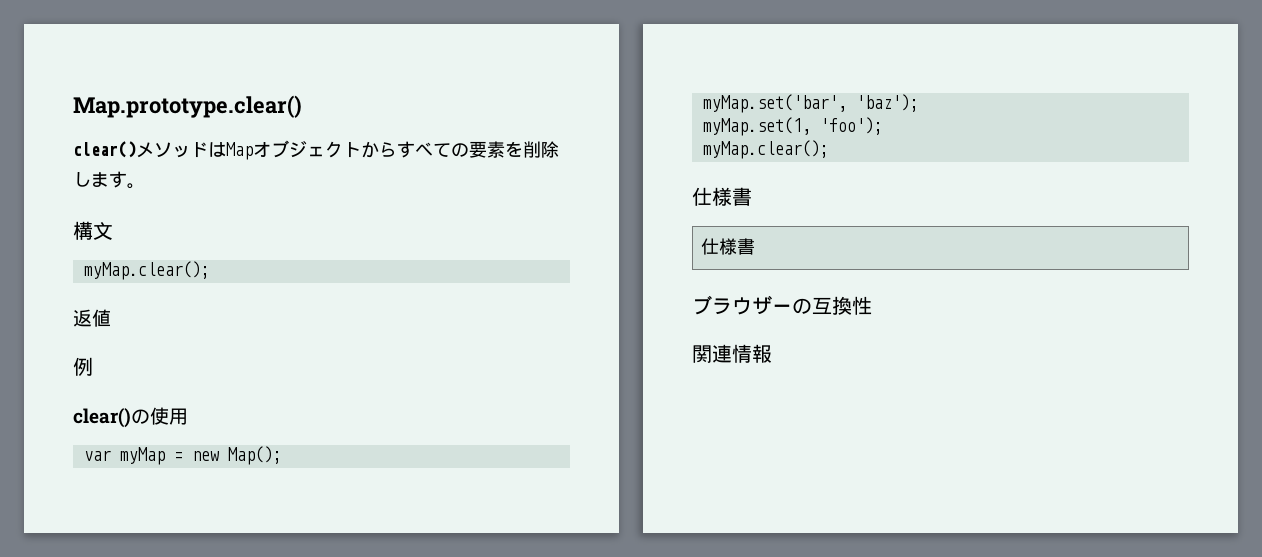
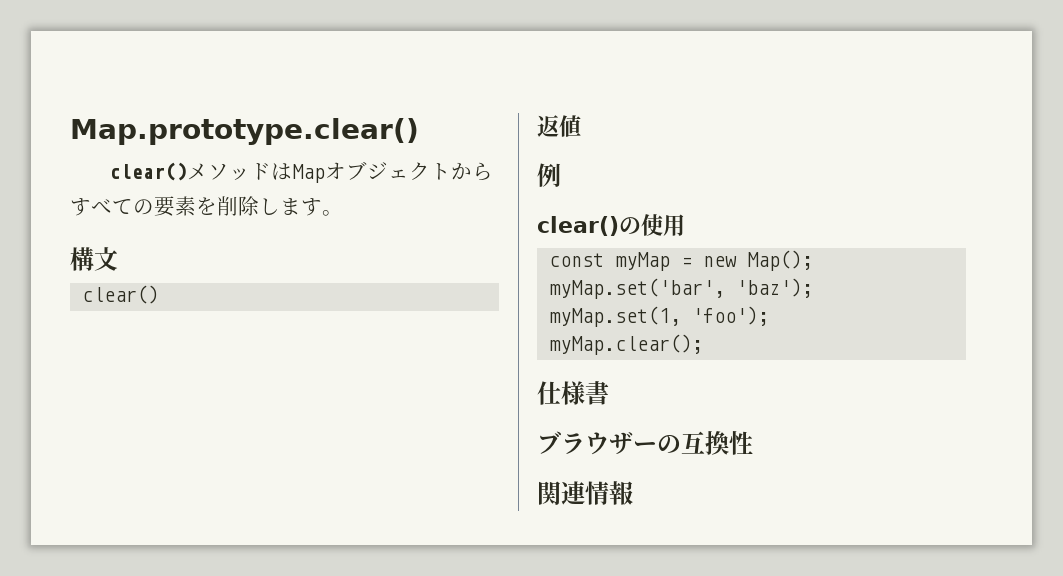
[83,261,210,280] myMap.clear(); -> [82,285,160,304] clear()
[83,450,111,461] var -> [549,253,605,267] const
[701,238,756,255] // 仕様書 -> (609, 393) none

